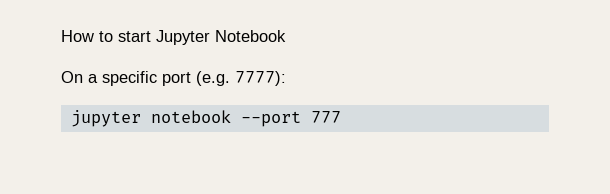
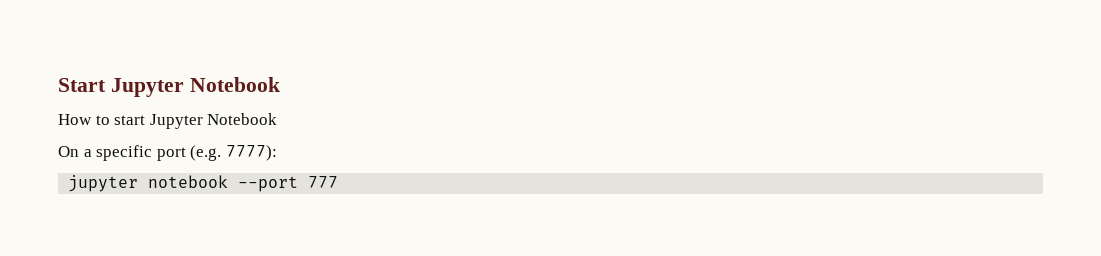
(61, 36) none -> [58,77,280,97] Start Jupyter Notebook //

